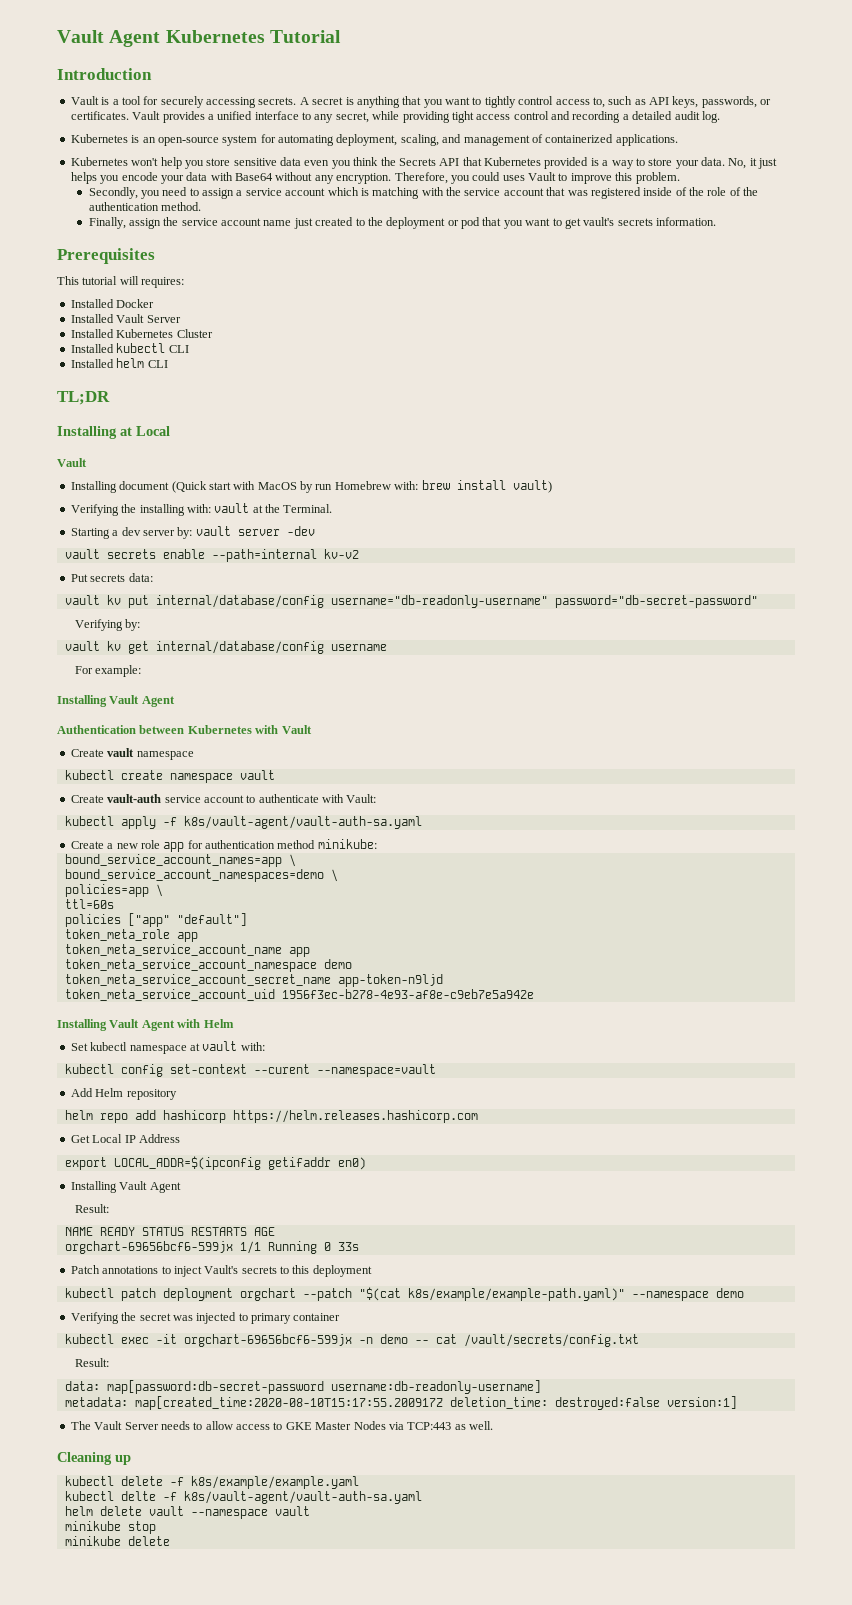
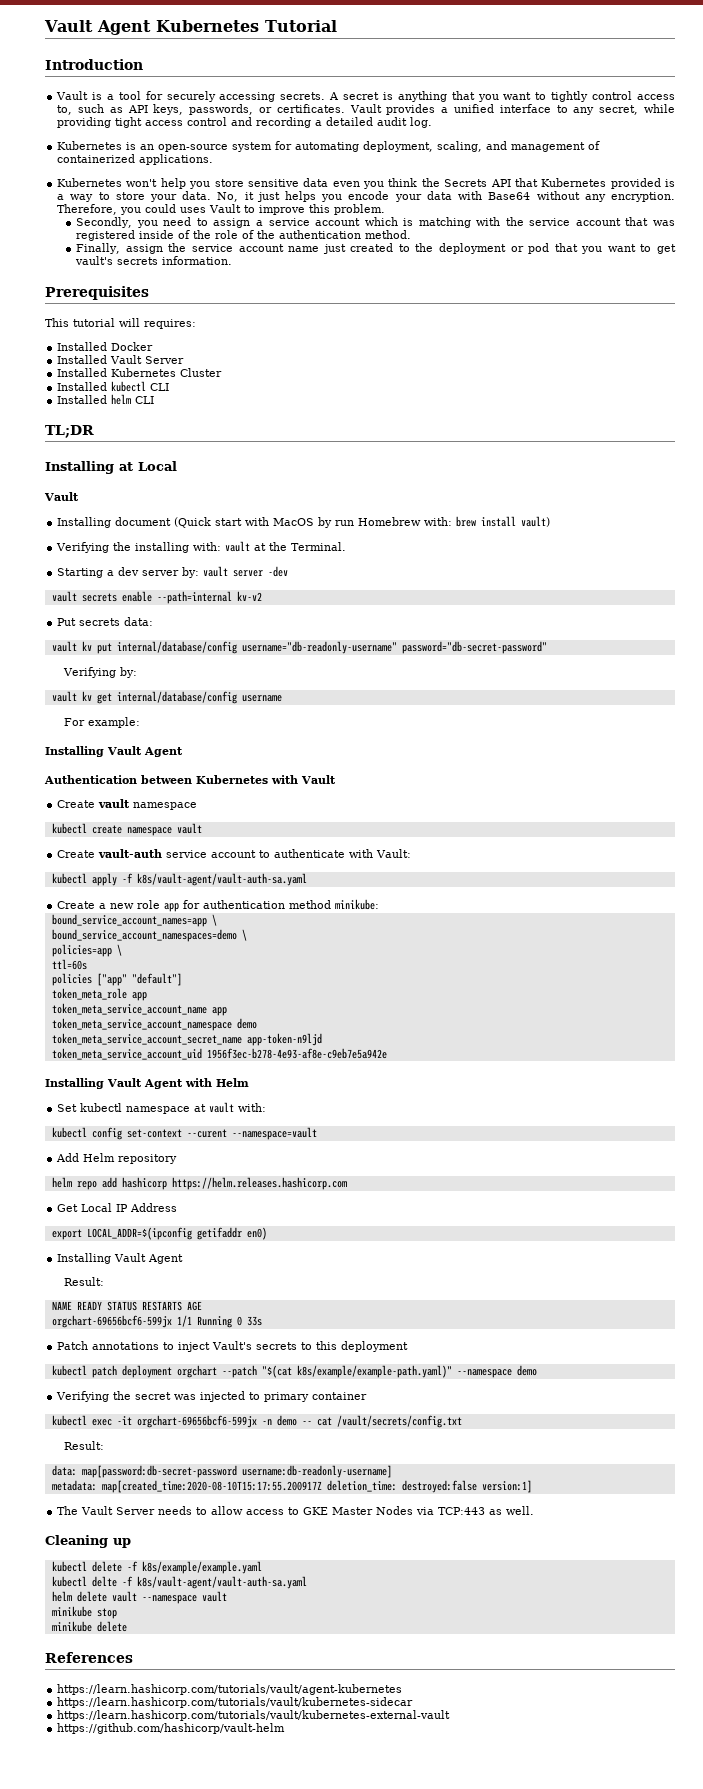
(170, 1541) none -> [45,1652,133,1663] [57,1684,403,1695] [57,1697,414,1708] [57,1710,451,1721] [57,1723,286,1734] // References // https://learn.hashicorp.com/tutorials/vault/agent-kubernetes // https://learn.hashicorp.com/tutorials/vault/kubernetes-sidecar // https://learn.hashicorp.com/tutorials/vault/kubernetes-external-vault // https://github.com/hashicorp/vault-helm

